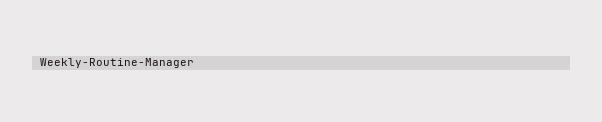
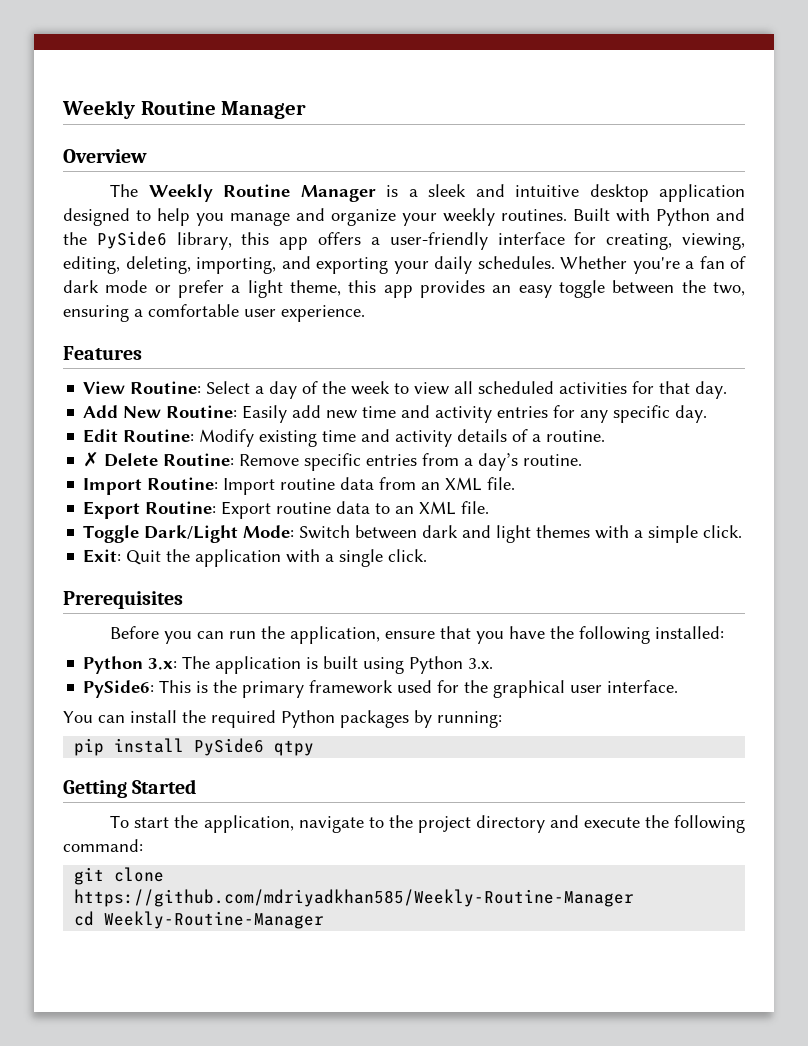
(39, 63) none -> [62,100,307,119] [63,149,147,163] [110,184,745,202] [63,208,745,226] [63,231,745,250] [63,256,746,274] [63,280,745,298] [63,304,365,322] [63,346,142,360] [83,381,728,399] [83,405,708,423] [83,429,606,447] [83,452,583,471] [83,477,516,495] [83,501,490,519] [83,525,743,543] [83,549,428,567] [63,591,183,609] [110,626,725,644] [83,656,494,674] [83,680,679,698] [63,710,502,728] [74,738,315,756] [63,779,197,798] [110,815,746,833] [63,839,143,852] [74,867,165,885] [74,889,635,907] [74,911,95,926] Weekly Routine Manager // Overview // The Weekly Routine Manager is a sleek and intuitive desktop application designed to help you manage and organize your weekly routines. Built with Python and the PySide6 library, this app offers a user-friendly interface for creating, viewing, editing, deleting, importing, and exporting your daily schedules. Whether you're a fan of dark mode or prefer a light theme, this app provides an easy toggle between the two, ensuring a comfortable user experience. // Features // View Routine: Select a day of the week to view all scheduled activities for that day. // Add New Routine: Easily add new time and activity entries for any specific day. // Edit Routine: Modify existing time and activity details of a routine. // ✗ Delete Routine: Remove specific entries from a day’s routine. // Import Routine: Import routine data from an XML file. // Export Routine: Export routine data to an XML file. // Toggle Dark/Light Mode: Switch between dark and light themes with a simple click. // Exit: Quit the application with a single click. // Prerequisites // Before you can run the application, ensure that you have the following installed: // Python 3.x: The application is built using Python 3.x. // PySide6: This is the primary framework used for the graphical user interface. // You can install the required Python packages by running: // pip install PySide6 qtpy // Getting Started // To start the application, navigate to the project directory and execute the following command: // git clone https://github.com/mdriyadkhan585/Weekly-Routine-Manager // cd

